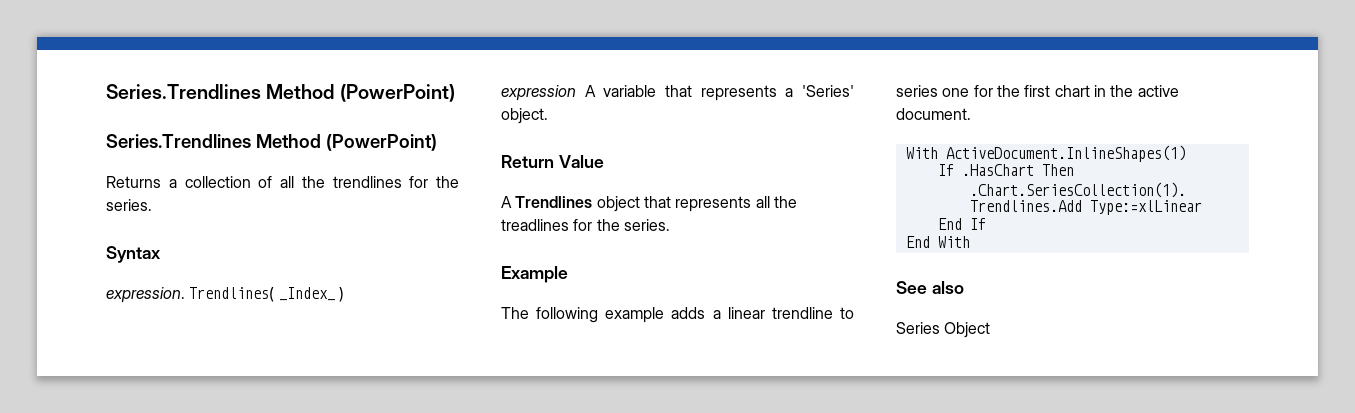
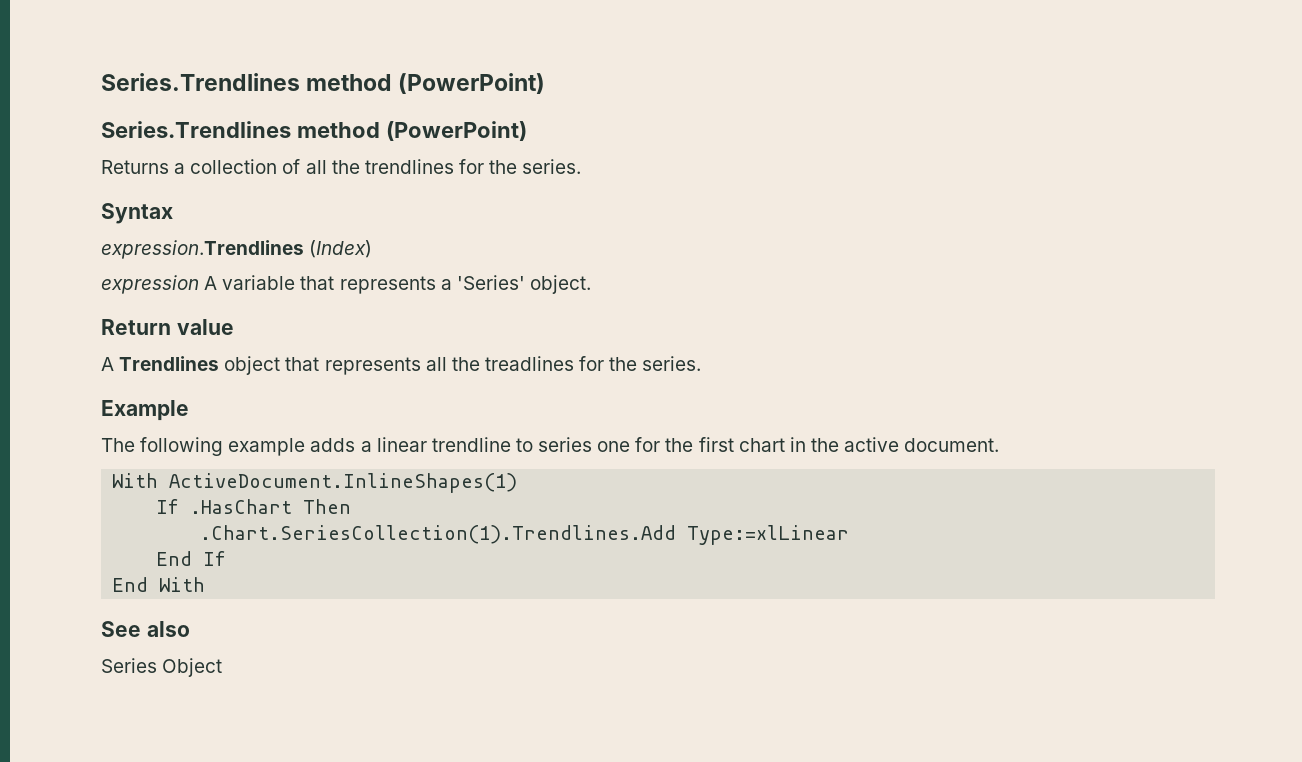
[106,84,335,99] Series.Trendlines Method -> [101,73,393,91] Series.Trendlines method
[255,134,321,148] Method -> [296,122,380,138] method
[106,287,344,303] expression. Trendlines( _Index_ ) -> [101,240,373,259] expression.Trendlines (Index)
[558,155,604,168] Value -> [176,319,234,335] value

